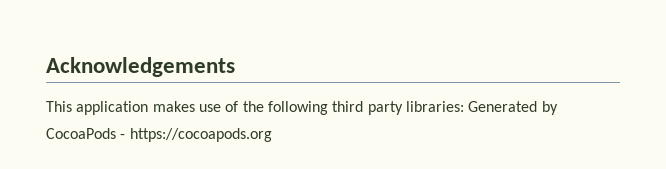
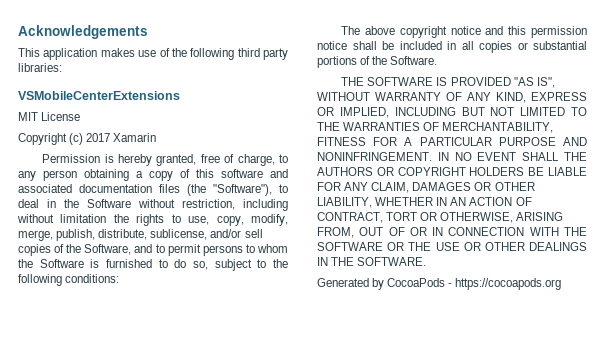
(464, 106) none -> [18,91,180,100] [18,112,81,121] [18,133,157,145] [42,154,288,166] [18,169,288,181] [18,184,288,196] [18,199,288,211] [17,214,288,226] [18,229,263,241] [18,244,288,256] [18,259,288,271] [18,274,120,286] [341,26,587,38] [317,41,587,53] [317,56,438,68] [341,77,555,88] [317,92,587,103] [317,107,587,118] [317,122,554,133] [317,137,587,146] [317,152,587,161] [317,167,587,176] [317,182,535,193] [317,197,532,208] [317,212,564,223] [317,227,587,238] [317,242,587,251] [317,257,427,266] // VSMobileCenterExtensions // MIT License // Copyright (c) 2017 Xamarin // Permission is hereby granted, free of charge, to any person obtaining a copy of this software and associated documentation files (the "Software"), to deal in the Software without restriction, including without limitation the rights to use, copy, modify, merge, publish, distribute, sublicense, and/or sell copies of the Software, and to permit persons to whom the Software is furnished to do so, subject to the following conditions: // The above copyright notice and this permission notice shall be included in all copies or substantial portions of the Software. // THE SOFTWARE IS PROVIDED "AS IS", WITHOUT WARRANTY OF ANY KIND, EXPRESS OR IMPLIED, INCLUDING BUT NOT LIMITED TO THE WARRANTIES OF MERCHANTABILITY, FITNESS FOR A PARTICULAR PURPOSE AND NONINFRINGEMENT. IN NO EVENT SHALL THE AUTHORS OR COPYRIGHT HOLDERS BE LIABLE FOR ANY CLAIM, DAMAGES OR OTHER LIABILITY, WHETHER IN AN ACTION OF CONTRACT, TORT OR OTHERWISE, ARISING FROM, OUT OF OR IN CONNECTION WITH THE SOFTWARE OR THE USE OR OTHER DEALINGS IN THE SOFTWARE. //

